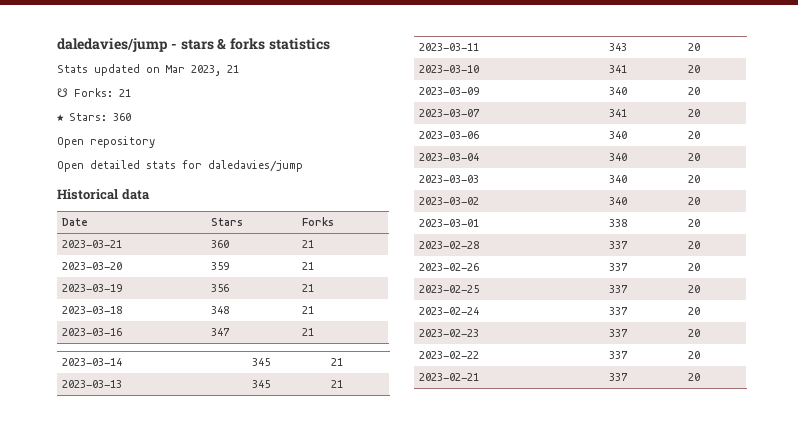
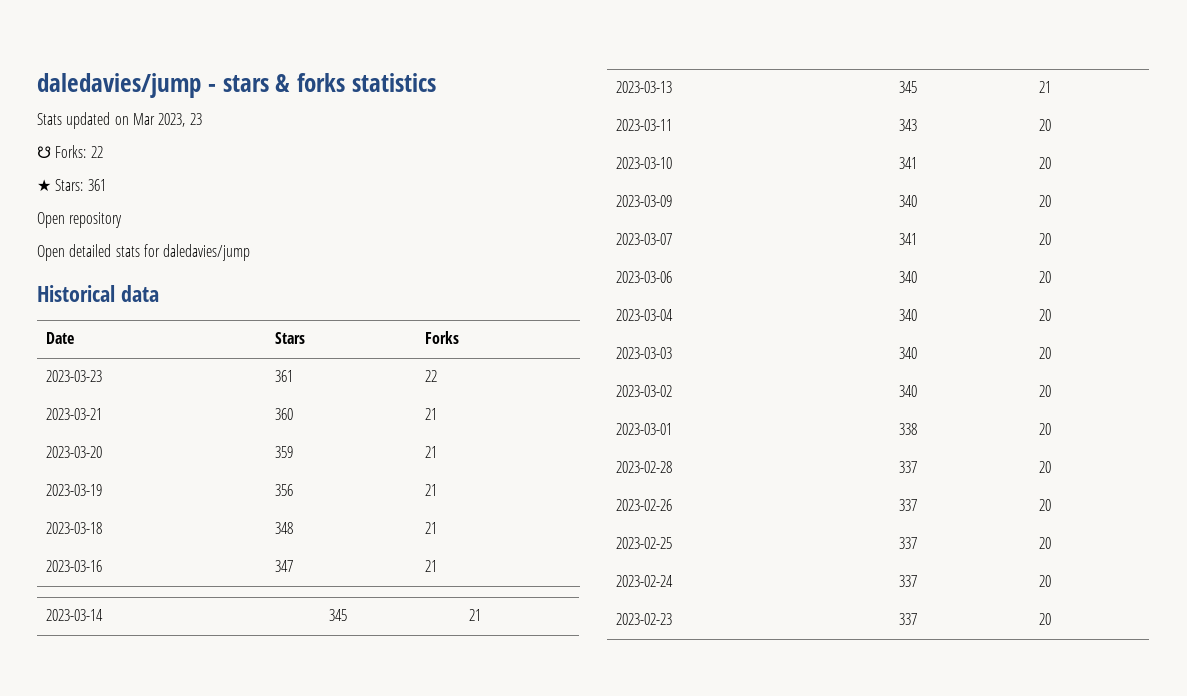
[227,65,239,73] 21 -> [189,113,202,125] 23
[119,89,131,97] 21 -> [90,146,103,158] 22
[113,113,131,121] 360 -> [87,179,106,191] 361
(335, 221) none -> [46,370,103,382] [275,370,294,382] [425,370,438,382] // 2023-03-23 | 361 | 22
[419,351,480,359] [609,351,629,359] [688,351,701,359] [419,373,480,381] [609,373,629,381] [688,373,701,381] // 2023-02-22 | 337 | 20 // 2023-02-21 | 337 | 20 -> (1052, 619) none

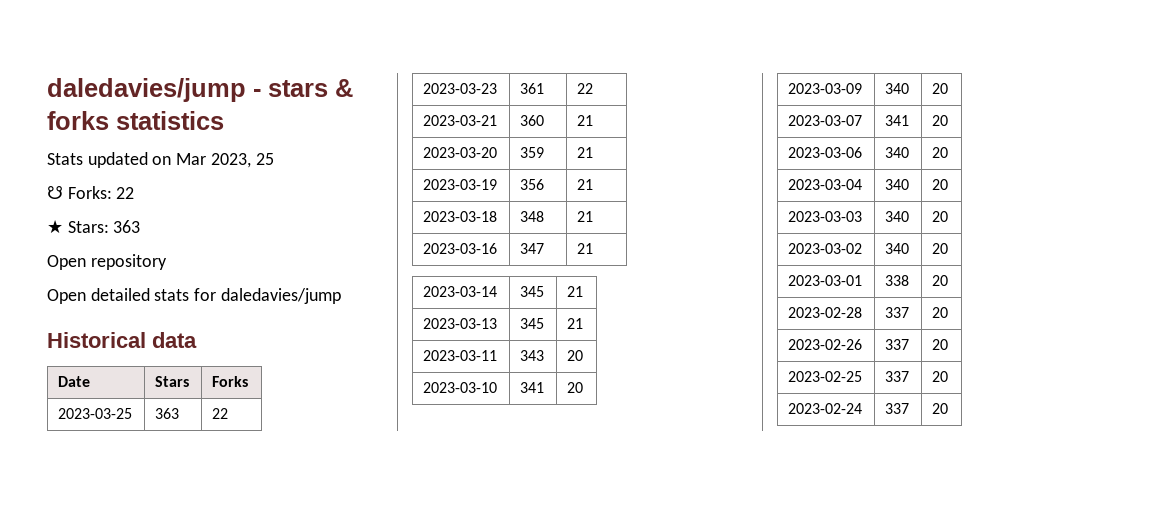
[189,113,202,125] 23 -> [255,153,274,165] 25
[87,179,106,191] 361 -> [113,220,141,233] 363
(460, 337) none -> [58,408,133,419] [155,408,180,419] [212,408,229,419] // 2023-03-25 | 363 | 22
[616,613,673,625] [899,613,918,625] [1039,613,1052,625] // 2023-02-23 | 337 | 20 -> (949, 408) none

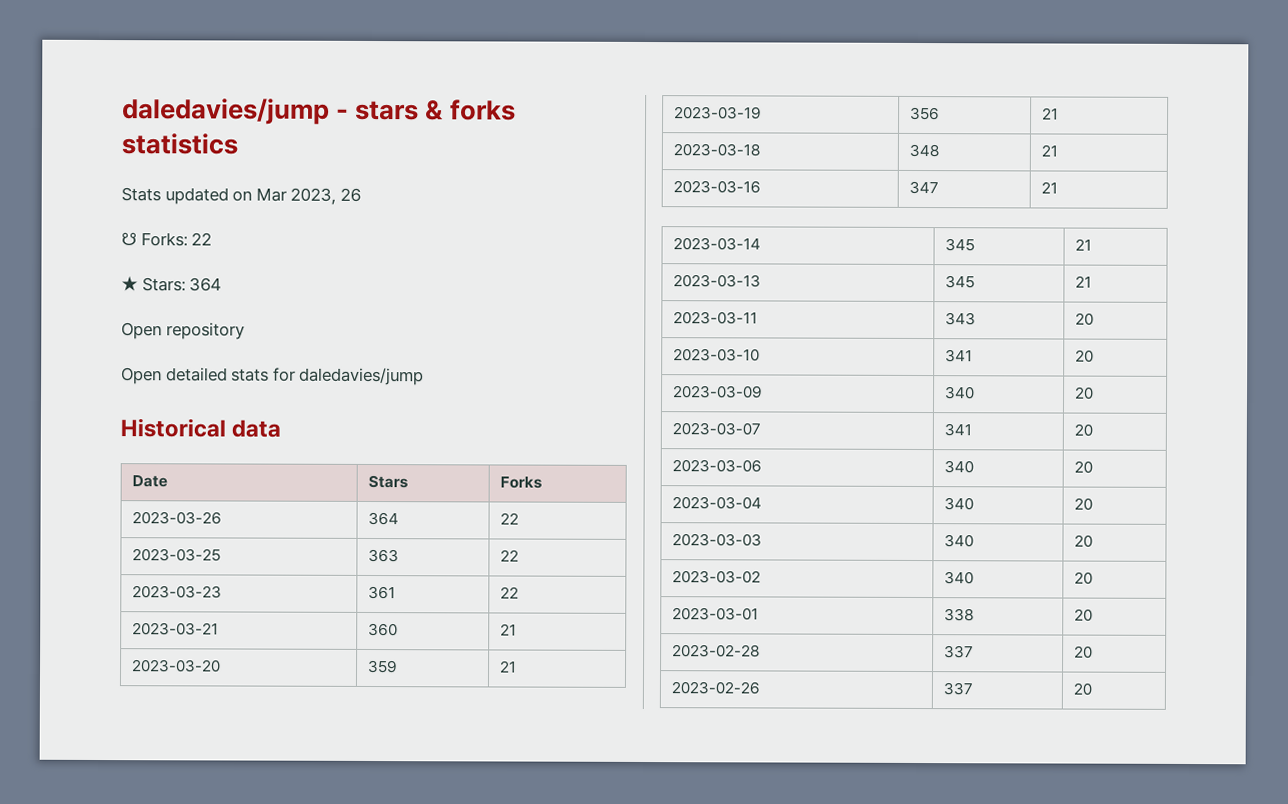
[255,153,274,165] 25 -> [339,187,361,202] 26
[113,220,141,233] 363 -> [189,277,223,292] 364
(249, 381) none -> [131,511,222,525] [367,511,399,526] [499,512,519,525] // 2023-03-26 | 364 | 22
[788,371,863,382] [885,371,910,382] [932,371,949,382] [788,403,863,414] [885,403,910,414] [932,403,949,414] // 2023-02-25 | 337 | 20 // 2023-02-24 | 337 | 20 -> (1092, 689) none

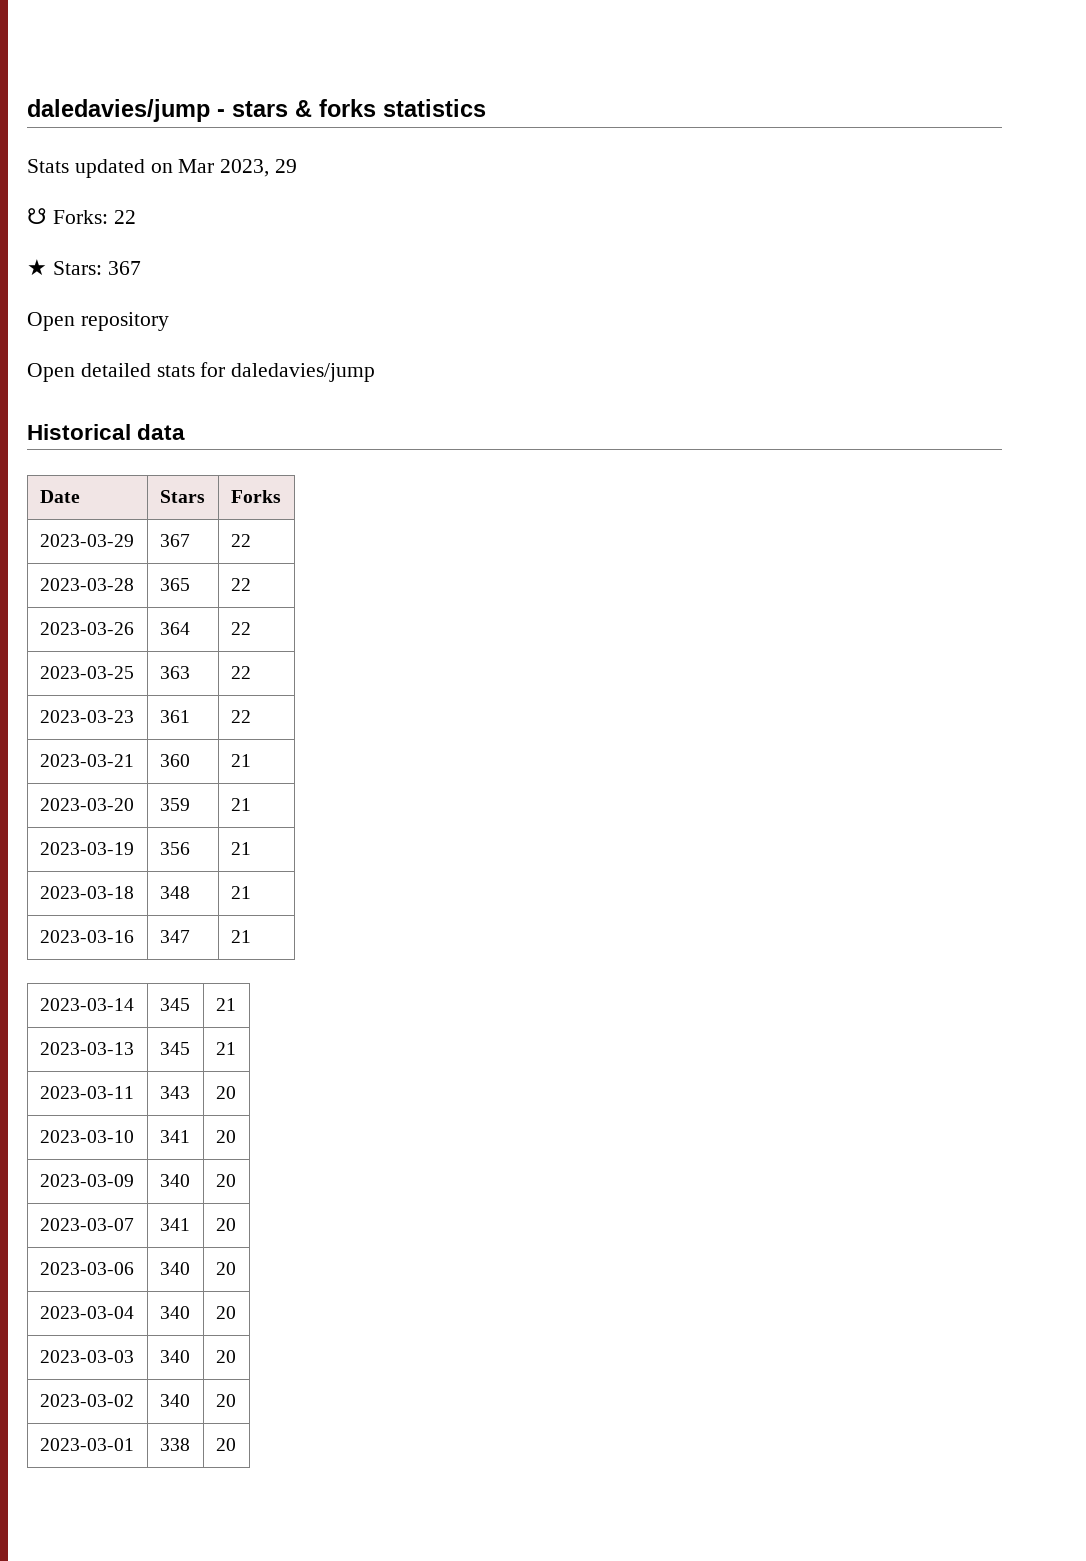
[339,187,361,202] 26 -> [275,159,298,173] 29
[189,277,223,292] 364 -> [107,261,141,275] 367
(542, 482) none -> [39,534,134,547] [159,534,190,547] [230,534,251,547] [39,578,134,591] [159,578,190,591] [230,578,251,591] // 2023-03-29 | 367 | 22 // 2023-03-28 | 365 | 22
[671,644,760,658] [943,645,974,659] [1073,645,1093,659] [670,681,760,695] [942,682,973,696] [1072,682,1092,696] // 2023-02-28 | 337 | 20 // 2023-02-26 | 337 | 20 -> (236, 1444) none

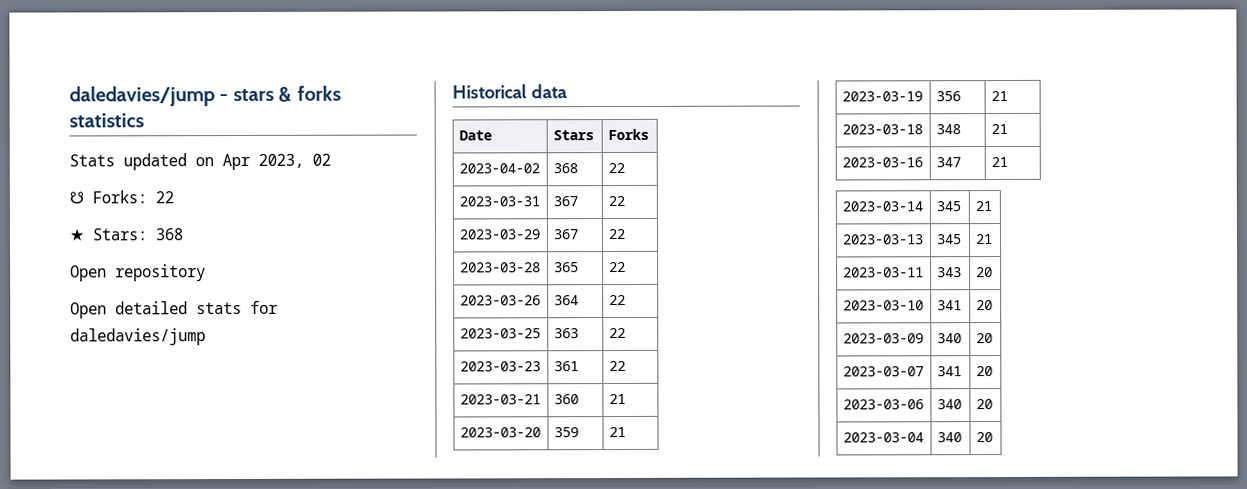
[178,159,298,177] Mar 2023, 29 -> [222,153,331,171] Apr 2023, 02
[107,261,141,275] 367 -> [155,228,183,241] 368
(281, 496) none -> [458,163,540,174] [552,163,578,174] [607,162,625,174] [458,196,540,207] [552,196,578,207] [607,195,625,207] // 2023-04-02 | 368 | 22 // 2023-03-31 | 367 | 22
[39,1350,134,1363] [159,1350,190,1363] [215,1350,236,1363] [39,1394,134,1407] [159,1394,190,1407] [215,1394,236,1407] [39,1438,134,1451] [159,1438,190,1451] [215,1438,236,1451] // 2023-03-03 | 340 | 20 // 2023-03-02 | 340 | 20 // 2023-03-01 | 338 | 20 -> (993, 437) none

